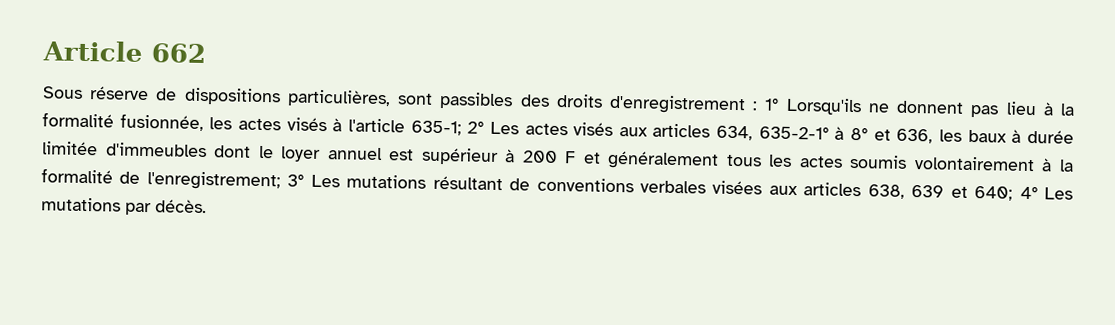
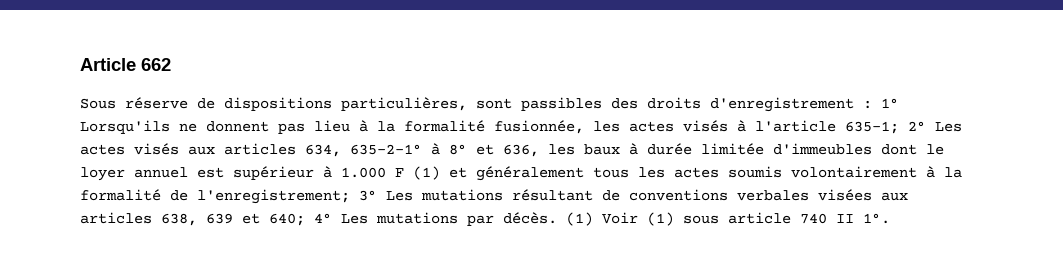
[521,150,577,164] 200 F -> [341,166,440,180] 1.000 F (1)
(207, 206) none -> [566,212,890,226] (1) Voir (1) sous article 740 II 1°.

